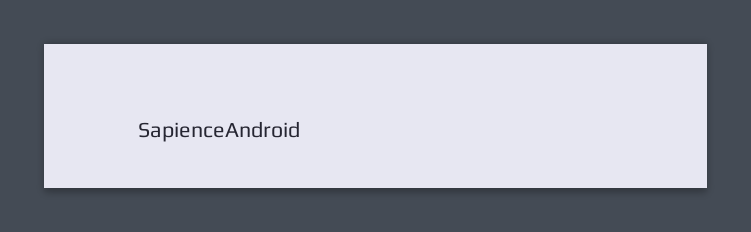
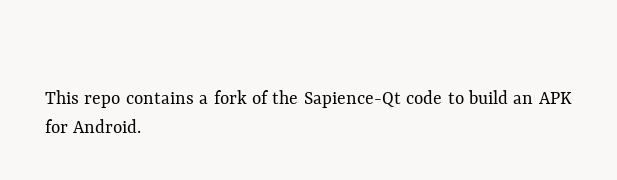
[138,121,300,142] SapienceAndroid -> [45,90,572,108] [45,119,142,133] This repo contains a fork of the Sapience-Qt code to build an APK for Android.

